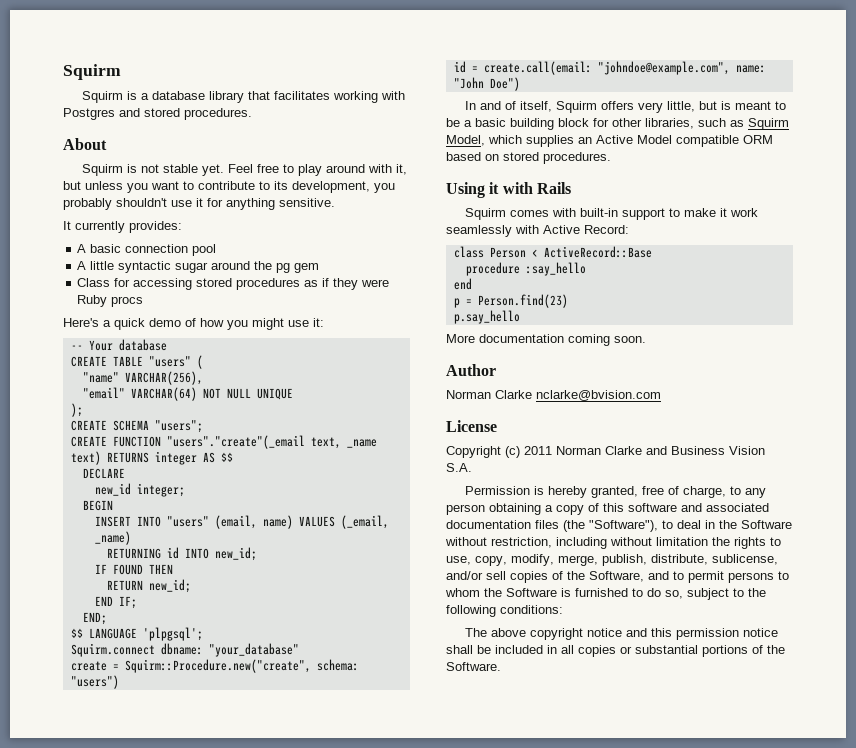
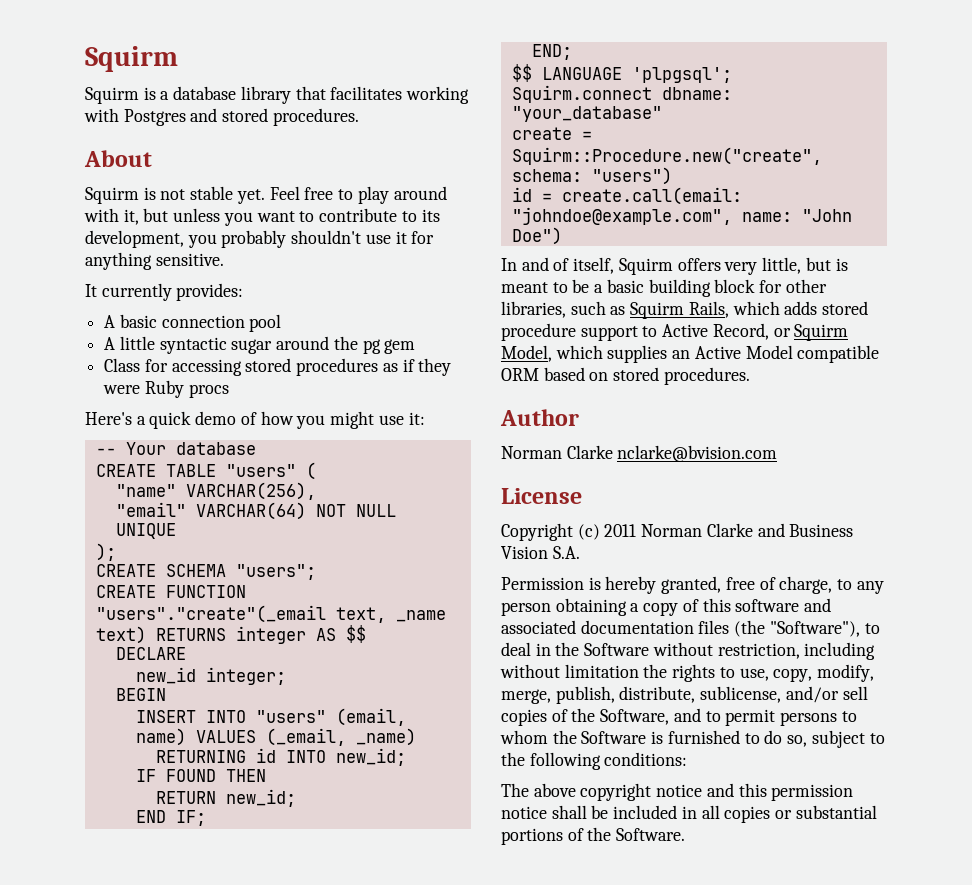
(789, 124) none -> [688,301,869,318] [501,323,849,341] Rails, which adds stored procedure support to Active Record, or Squirm
[446,182,571,198] [464,208,758,220] [446,225,629,237] [453,246,652,258] [465,262,586,276] [453,278,472,290] [453,294,568,308] [453,310,520,324] [446,334,646,346] // Using it with Rails // Squirm comes with built-in support to make it work seamlessly with Active Record: // class Person < ActiveRecord::Base // procedure :say_hello // end // p = Person.find(23) // p.say_hello // More documentation coming soon. -> (750, 376) none

